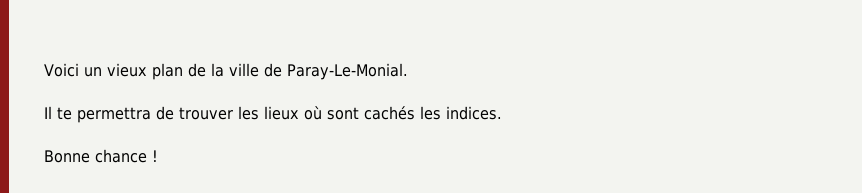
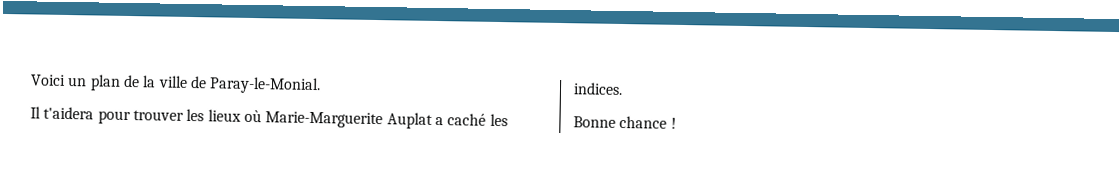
[106,63,147,77] vieux -> (88, 82) none
[286,63,408,80] Paray-Le-Monial. -> [209,76,322,95] Paray-le-Monial.
[57,106,174,123] te permettra de -> [43,106,131,125] t'aidera pour
[327,106,415,120] sont cachés -> [265,111,487,129] Marie-Marguerite Auplat a caché

